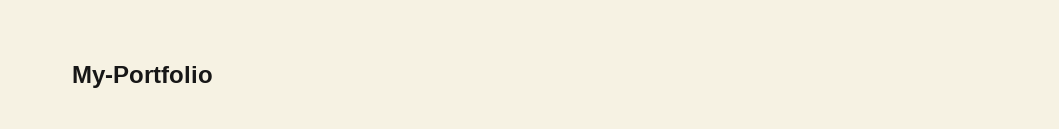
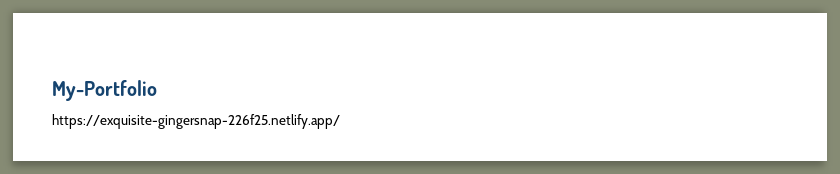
(213, 77) none -> [52,114,340,129] // https://exquisite-gingersnap-226f25.netlify.app/

